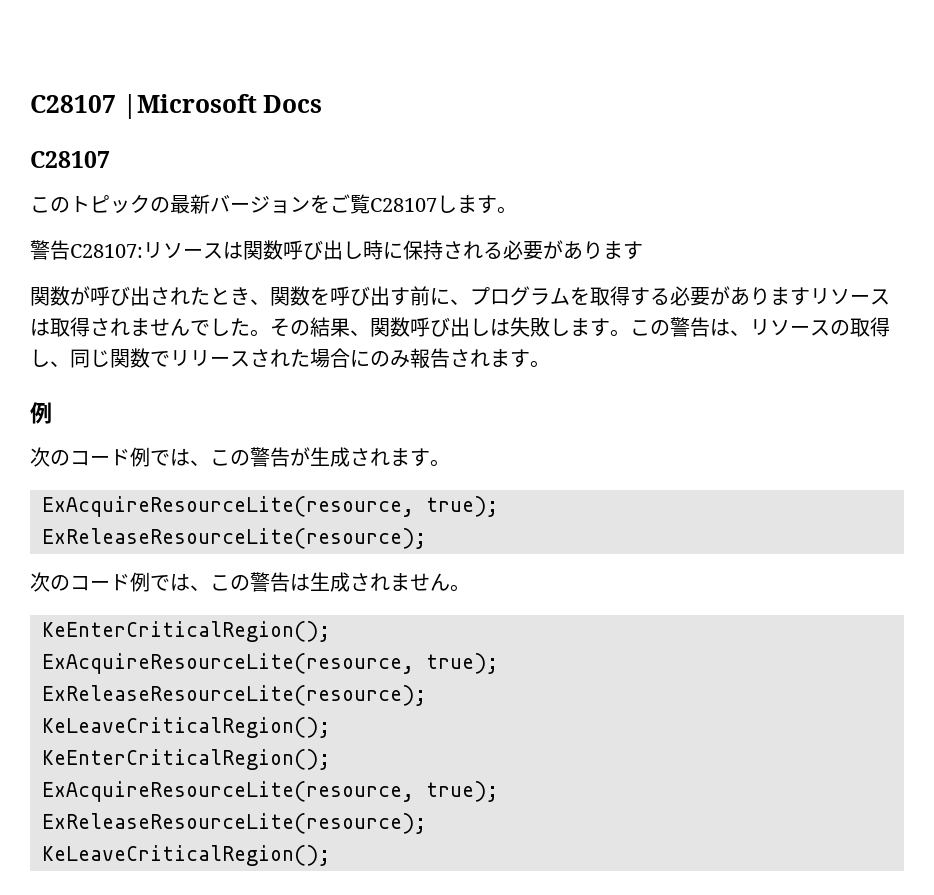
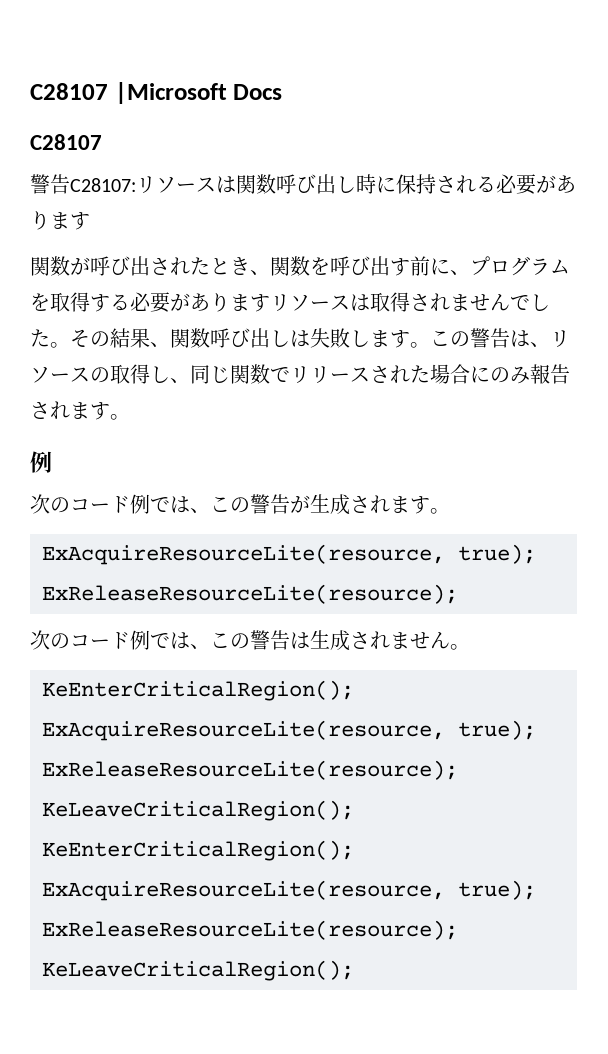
[30,194,517,214] // このトピックの最新バージョンをご覧C28107します。 -> (102, 142) none

